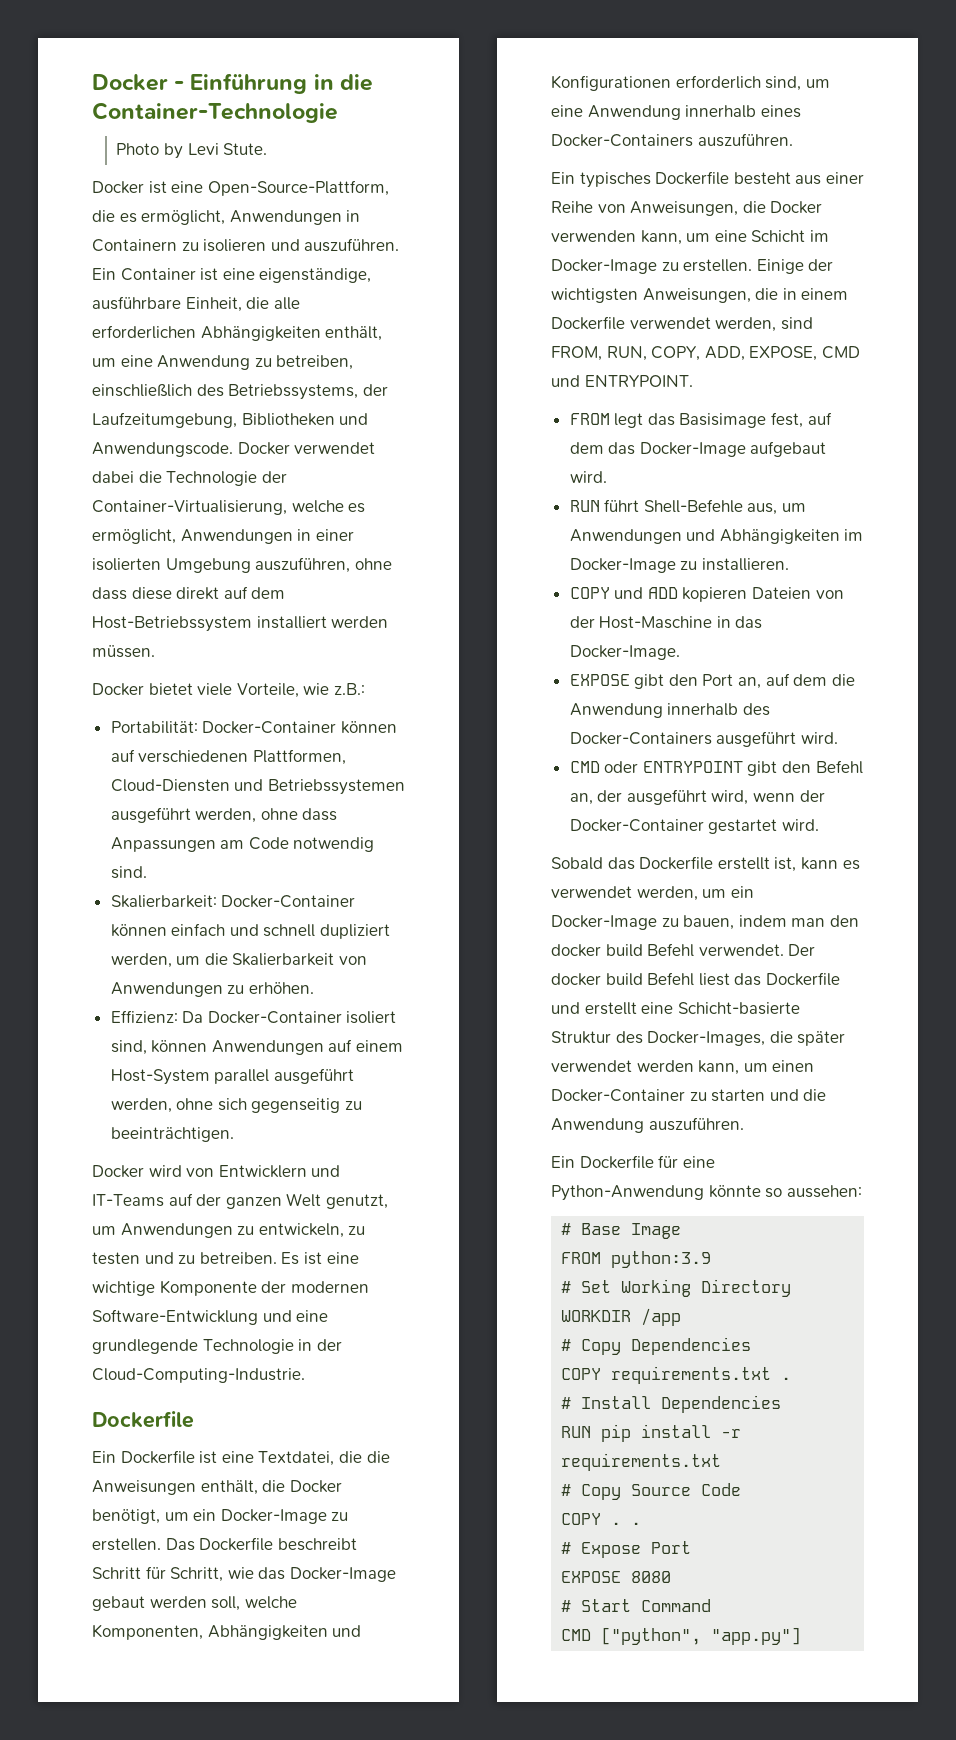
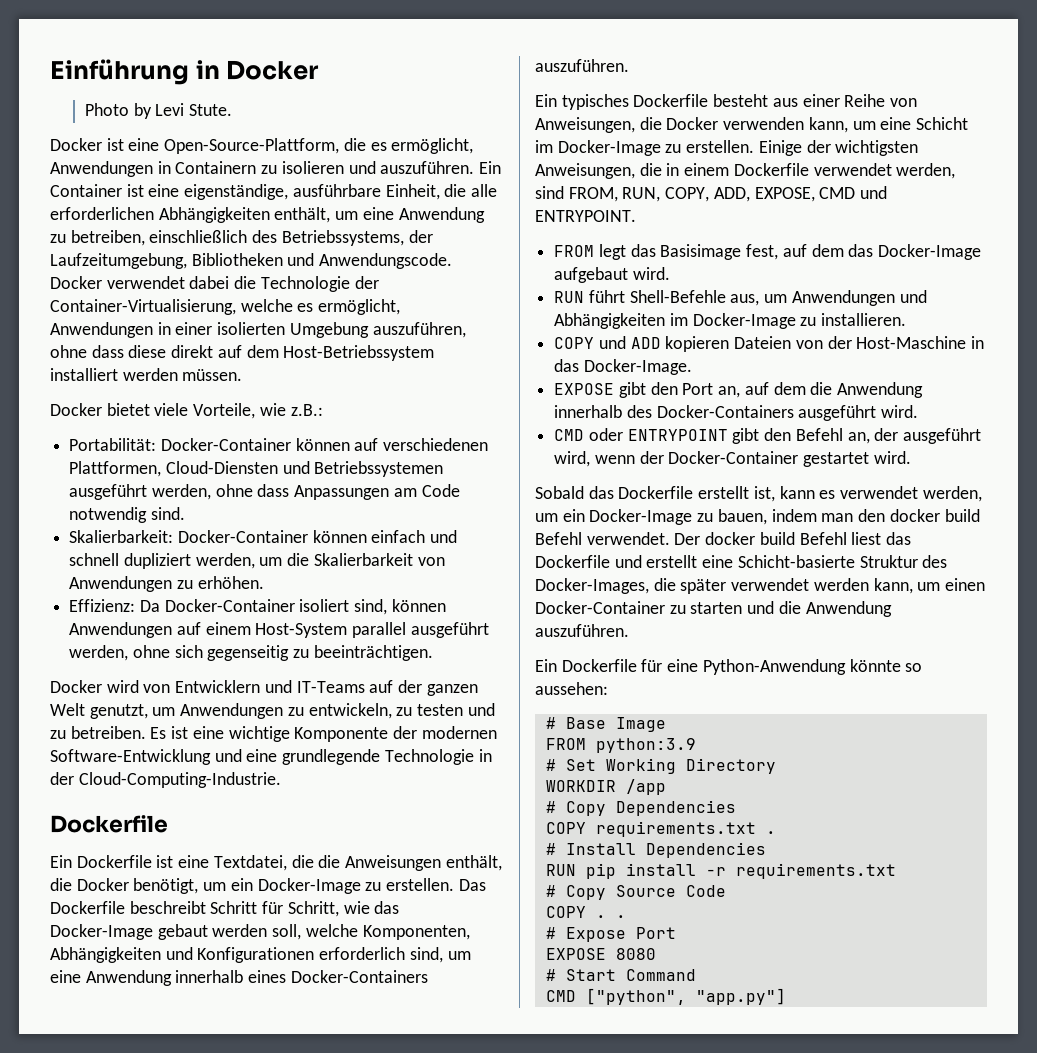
[92,73,373,94] [92,102,338,123] Docker - Einführung in die Container-Technologie -> [50,59,320,85] Einführung in Docker

